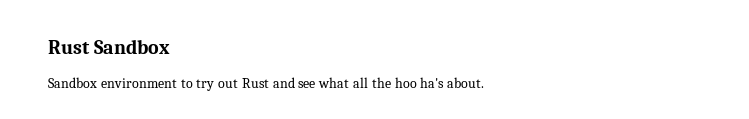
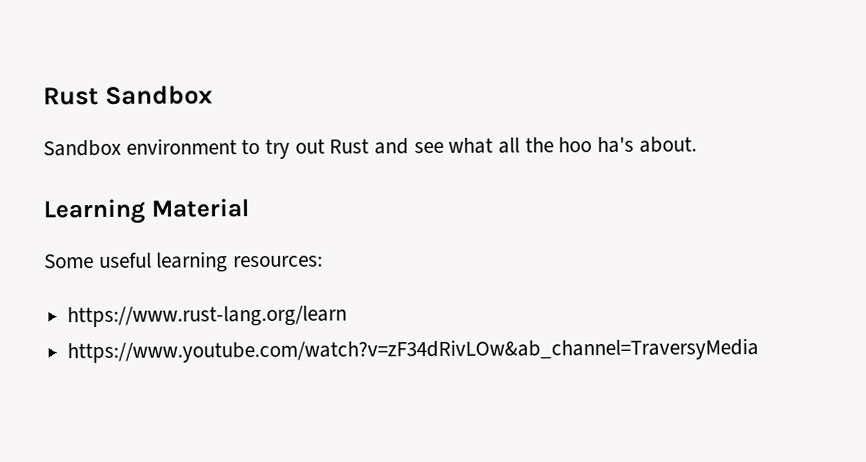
(485, 82) none -> [43,198,249,225] [44,251,324,273] [67,305,348,328] [67,338,760,364] // Learning Material // Some useful learning resources: // https://www.rust-lang.org/learn // https://www.youtube.com/watch?v=zF34dRivLOw&ab_channel=TraversyMedia

